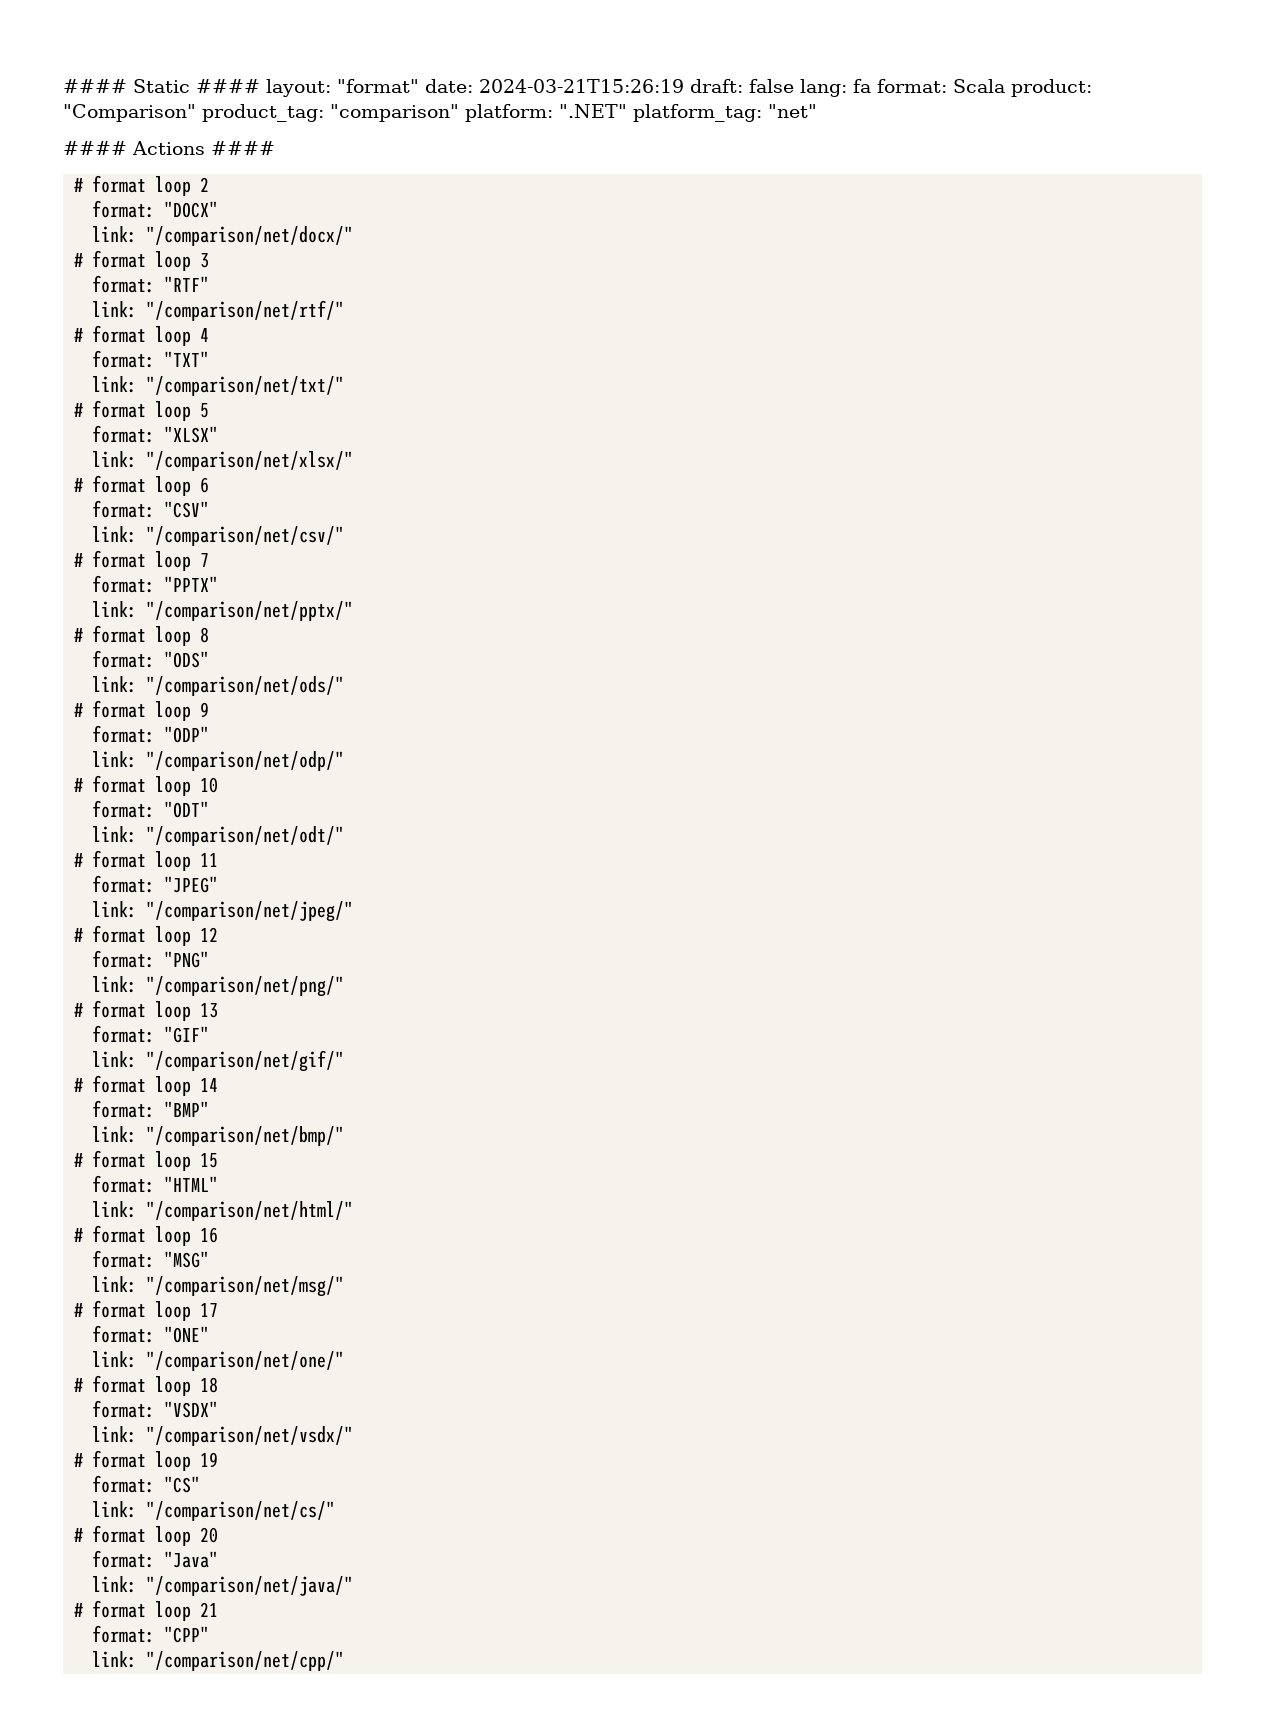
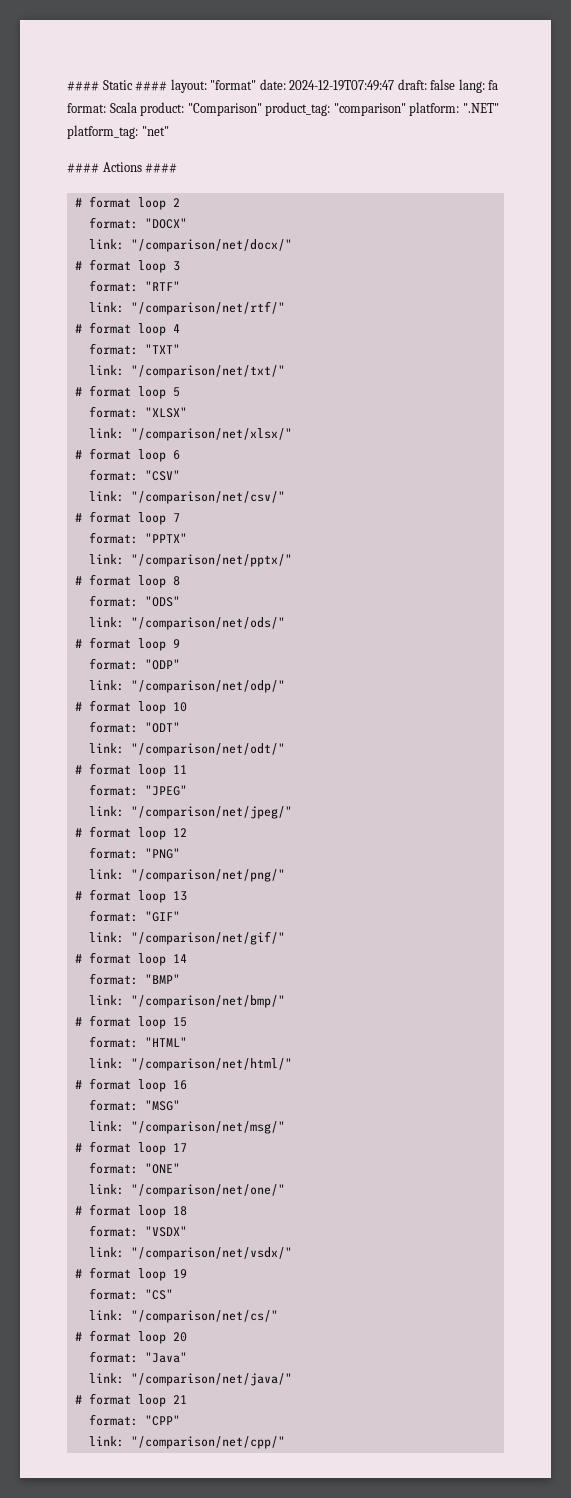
[479,79,684,93] 2024-03-21T15:26:19 -> [289,80,395,91] 2024-12-19T07:49:47

